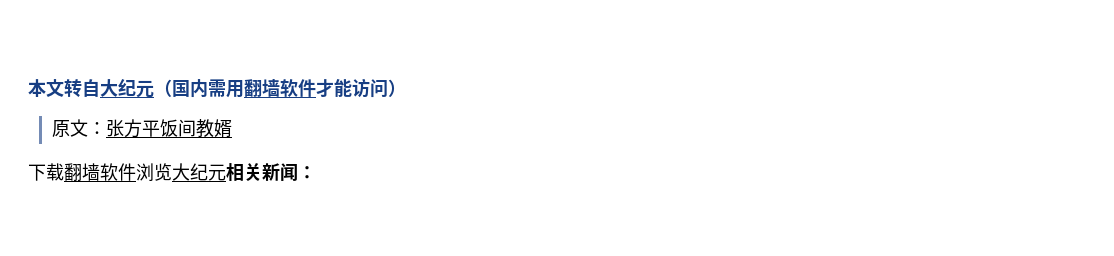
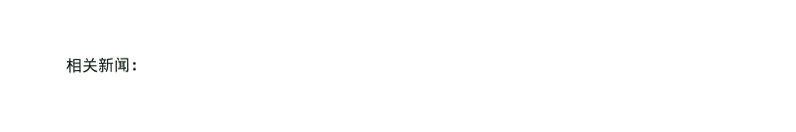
[28,78,406,98] [51,119,232,138] [28,163,226,181] 本文转自大纪元（国内需用翻墙软件才能访问） // 原文：张方平饭间教婿 // 下载翻墙软件浏览大纪元 -> (65, 66) none

